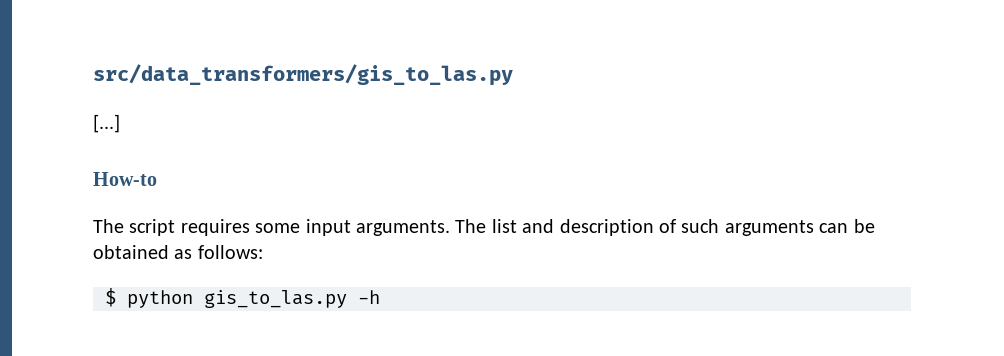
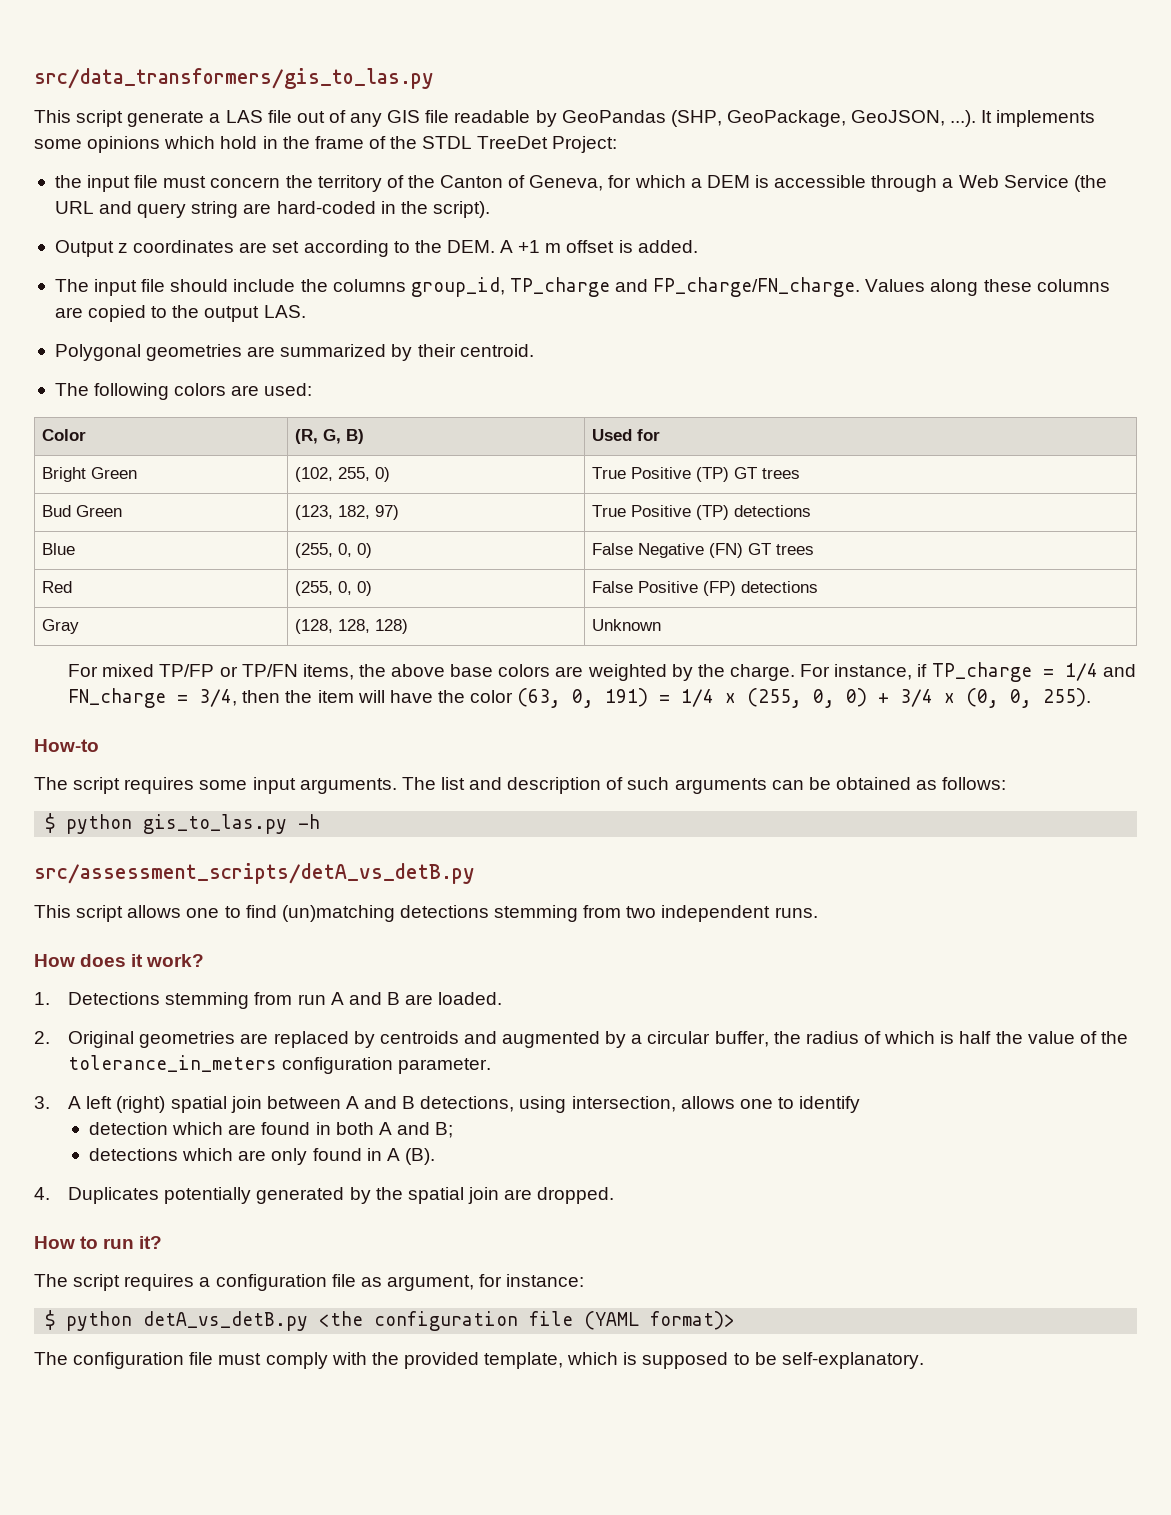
[93,114,120,133] [...] -> [34,110,1096,127] [34,136,618,153] [54,175,1107,192] [54,201,490,218] [54,240,698,257] [54,277,1110,297] [54,305,306,322] [54,344,534,361] [54,383,313,400] [42,429,87,441] [295,429,365,444] [592,429,661,441] [42,467,138,482] [295,467,391,482] [592,467,801,482] [42,505,123,517] [295,505,400,520] [592,505,812,520] [42,543,76,555] [295,543,373,558] [592,543,815,558] [42,581,73,593] [295,581,373,596] [592,581,819,596] [42,619,80,634] [295,619,409,634] [592,619,662,631] [68,662,1136,682] [68,688,1092,708] This script generate a LAS file out of any GIS file readable by GeoPandas (SHP, GeoPackage, GeoJSON, ...). It implements some opinions which hold in the frame of the STDL TreeDet Project: // the input file must concern the territory of the Canton of Geneva, for which a DEM is accessible through a Web Service (the URL and query string are hard-coded in the script). // Output z coordinates are set according to the DEM. A +1 m offset is added. // The input file should include the columns group_id, TP_charge and FP_charge/FN_charge. Values along these columns are copied to the output LAS. // Polygonal geometries are summarized by their centroid. // The following colors are used: // Color | (R, G, B) | Used for // Bright Green | (102, 255, 0) | True Positive (TP) GT trees // Bud Green | (123, 182, 97) | True Positive (TP) detections // Blue | (255, 0, 0) | False Negative (FN) GT trees // Red | (255, 0, 0) | False Positive (FP) detections // Gray | (128, 128, 128) | Unknown // For mixed TP/FP or TP/FN items, the above base colors are weighted by the charge. For instance, if TP_charge = 1/4 and FN_charge = 3/4, then the item will have the color (63, 0, 191) = 1/4 x (255, 0, 0) + 3/4 x (0, 0, 255).
(380, 297) none -> [34,863,475,884] [34,905,818,922] [34,954,205,967] [34,992,503,1009] [34,1031,1128,1048] [68,1055,492,1074] [34,1096,861,1113] [89,1122,454,1138] [89,1148,435,1165] [34,1187,615,1204] [34,1236,163,1249] [34,1274,585,1291] [45,1310,736,1331] [34,1352,924,1369] // src/assessment_scripts/detA_vs_detB.py // This script allows one to find (un)matching detections stemming from two independent runs. // How does it work? // 1. Detections stemming from run A and B are loaded. // 2. Original geometries are replaced by centroids and augmented by a circular buffer, the radius of which is half the value of the tolerance_in_meters configuration parameter. // 3. A left (right) spatial join between A and B detections, using intersection, allows one to identify // detection which are found in both A and B; // detections which are only found in A (B). // 4. Duplicates potentially generated by the spatial join are dropped. // How to run it? // The script requires a configuration file as argument, for instance: // $ python detA_vs_detB.py <the configuration file (YAML format)> // The configuration file must comply with the provided template, which is supposed to be self-explanatory.

